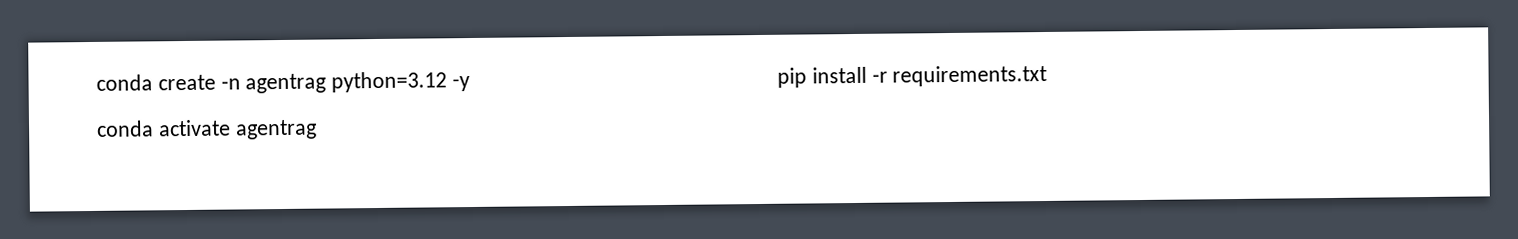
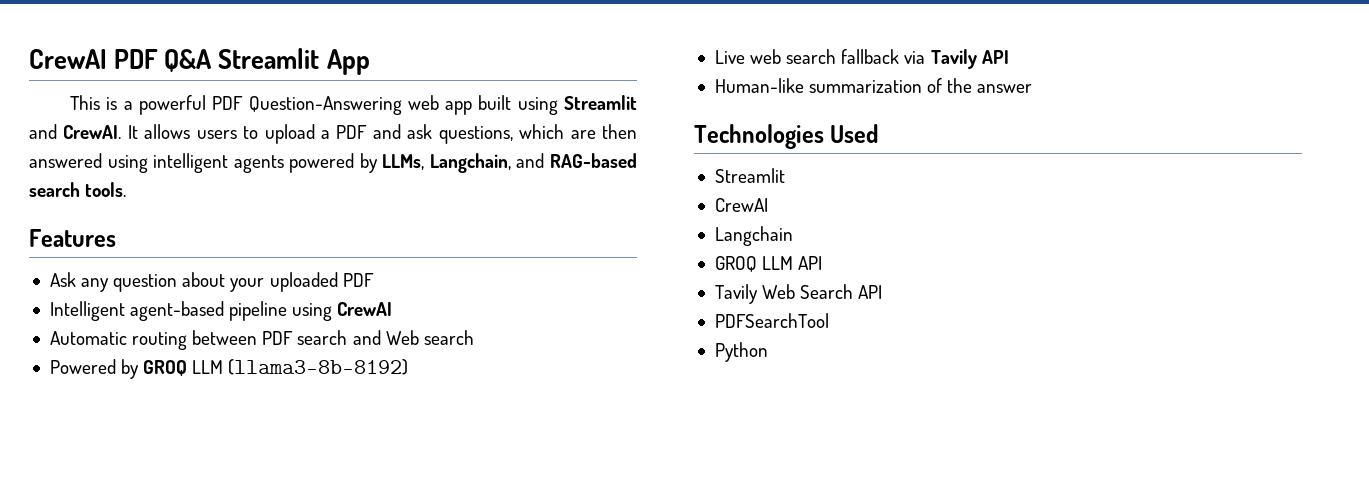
[96,71,471,94] [96,119,317,140] [777,64,1048,88] conda create -n agentrag python=3.12 -y // conda activate agentrag // pip install -r requirements.txt -> [29,48,370,75] [70,95,637,115] [29,124,638,144] [29,153,637,173] [29,182,127,197] [29,229,116,247] [49,272,374,292] [49,301,393,321] [49,330,474,350] [49,359,409,379] [714,49,1009,69] [714,78,1033,93] [694,124,879,149] [714,168,785,183] [714,198,768,212] [714,226,793,246] [714,256,823,272] [714,284,883,304] [714,313,829,328] [714,342,768,362] CrewAI PDF Q&A Streamlit App // This is a powerful PDF Question-Answering web app built using Streamlit and CrewAI. It allows users to upload a PDF and ask questions, which are then answered using intelligent agents powered by LLMs, Langchain, and RAG-based search tools. // Features // Ask any question about your uploaded PDF // Intelligent agent-based pipeline using CrewAI // Automatic routing between PDF search and Web search // Powered by GROQ LLM (llama3-8b-8192) // Live web search fallback via Tavily API // Human-like summarization of the answer // Technologies Used // Streamlit // CrewAI // Langchain // GROQ LLM API // Tavily Web Search API // PDFSearchTool // Python

